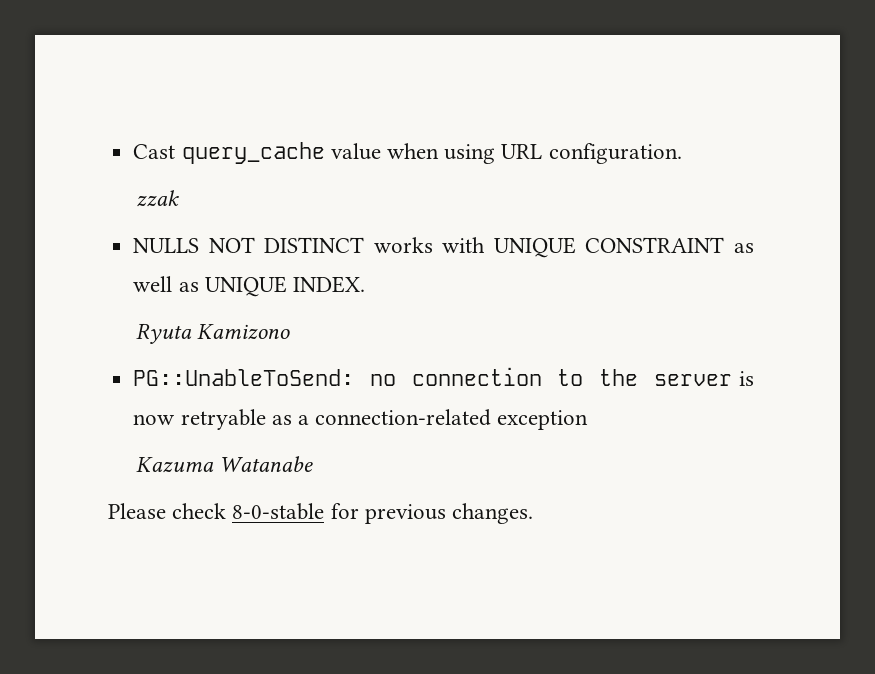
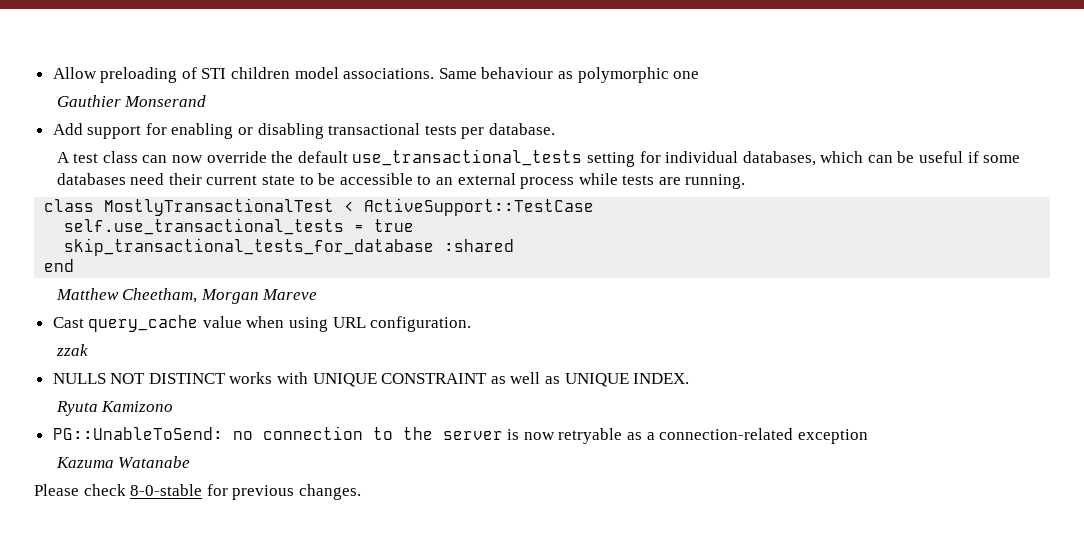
(133, 151) none -> [52,67,700,83] [56,95,207,107] [52,123,556,139] [56,149,1021,167] [56,173,746,189] [44,198,595,216] [64,218,415,235] [64,238,515,256] [44,259,75,272] [55,288,318,304] Allow preloading of STI children model associations. Same behaviour as polymorphic one // Gauthier Monserand // Add support for enabling or disabling transactional tests per database. // A test class can now override the default use_transactional_tests setting for individual databases, which can be useful if some databases need their current state to be accessible to an external process while tests are running. // class MostlyTransactionalTest < ActiveSupport::TestCase // self.use_transactional_tests = true // skip_transactional_tests_for_database :shared // end // Matthew Cheetham, Morgan Mareve //

